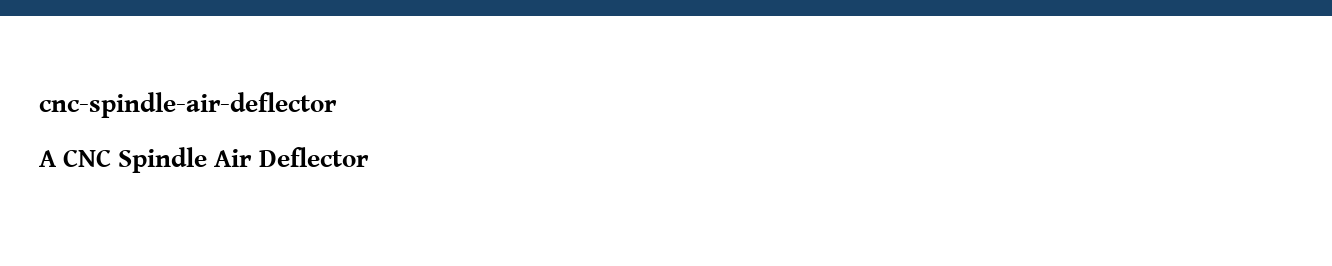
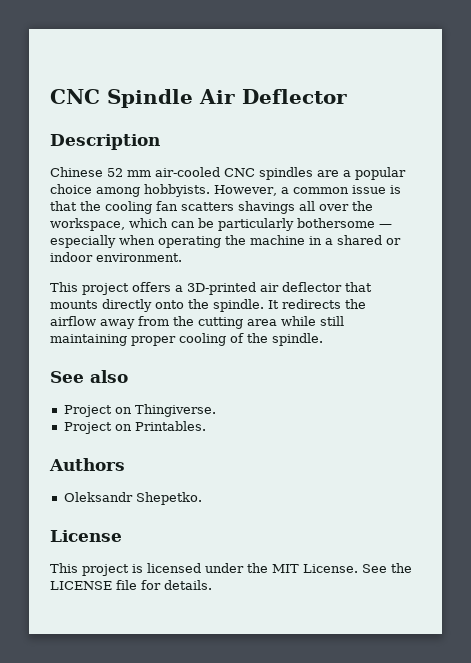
[39,92,337,118] [39,150,56,167] cnc-spindle-air-deflector // A -> (50, 96) none
(369, 157) none -> [50,134,160,150] [50,167,406,180] [50,184,401,197] [50,201,373,214] [50,218,392,231] [50,235,401,248] [50,252,182,262] [50,282,372,295] [50,299,366,312] [50,316,344,329] [50,333,323,346] [50,370,128,383] [63,404,216,417] [63,421,206,434] [49,458,125,471] [63,492,202,505] [50,530,122,542] [50,563,412,576] [50,580,212,590] // Description // Chinese 52 mm air-cooled CNC spindles are a popular choice among hobbyists. However, a common issue is that the cooling fan scatters shavings all over the workspace, which can be particularly bothersome — especially when operating the machine in a shared or indoor environment. // This project offers a 3D-printed air deflector that mounts directly onto the spindle. It redirects the airflow away from the cutting area while still maintaining proper cooling of the spindle. // See also // Project on Thingiverse. // Project on Printables. // Authors // Oleksandr Shepetko. // License // This project is licensed under the MIT License. See the LICENSE file for details.

